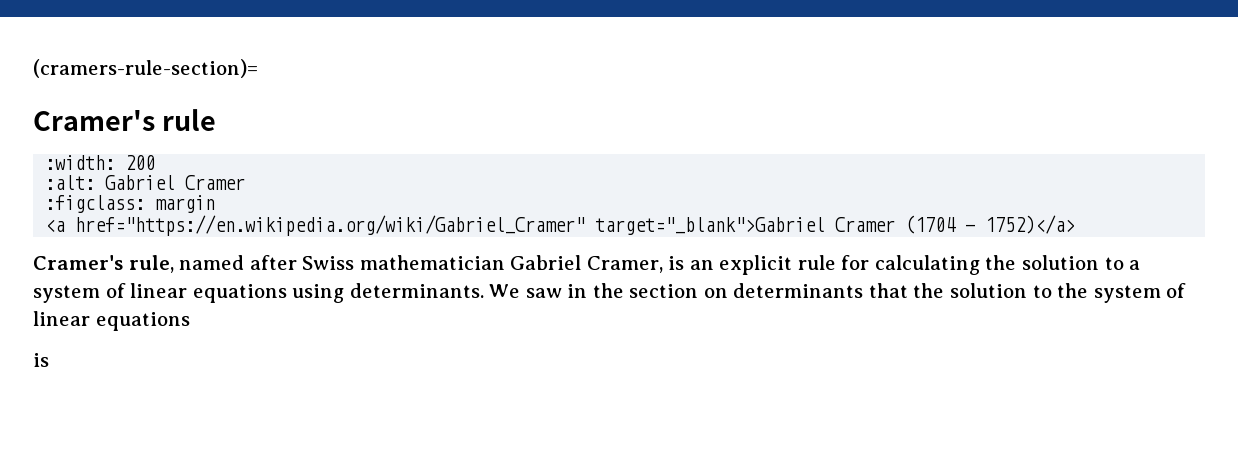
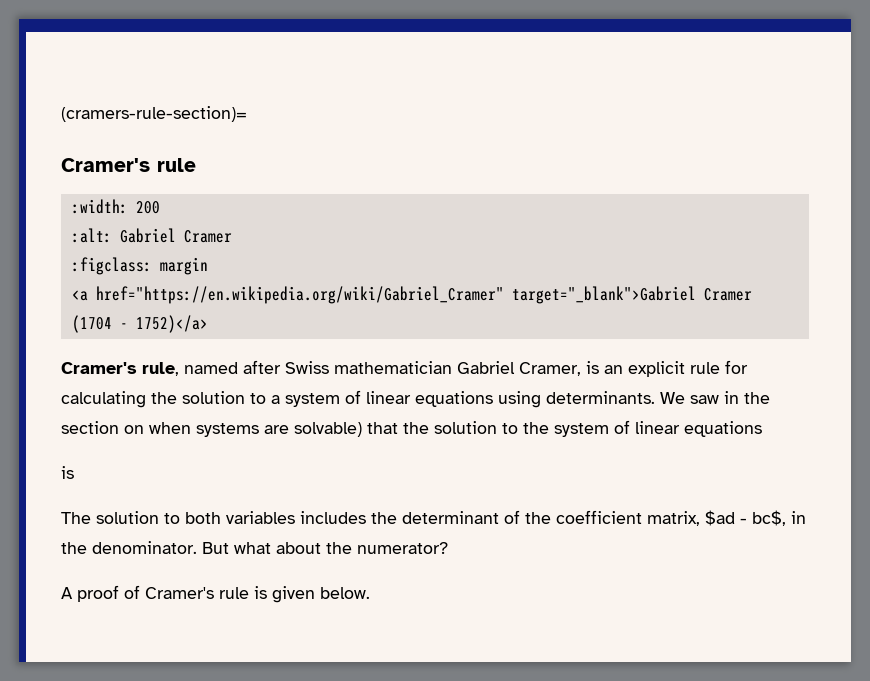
[733,283,864,298] determinants -> [149,422,362,437] when systems are solvable)
(49, 360) none -> [61,510,806,526] [61,541,448,554] [61,585,370,603] // The solution to both variables includes the determinant of the coefficient matrix, $ad - bc$, in the denominator. But what about the numerator? // A proof of Cramer's rule is given below.

